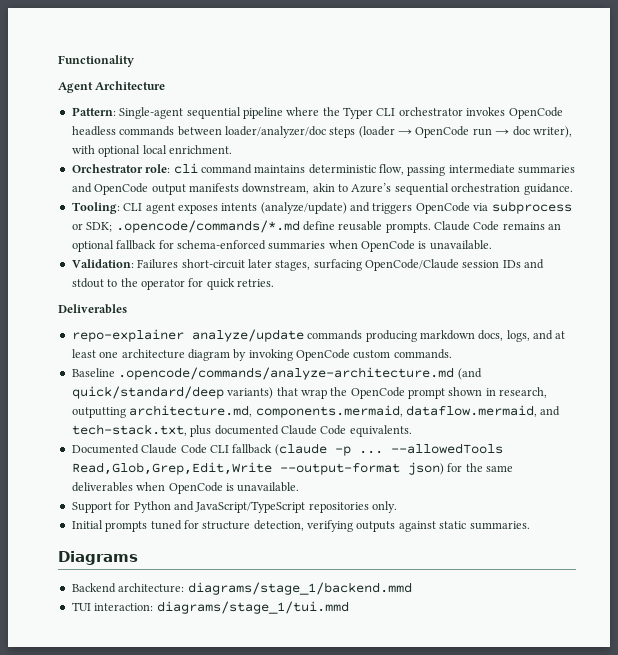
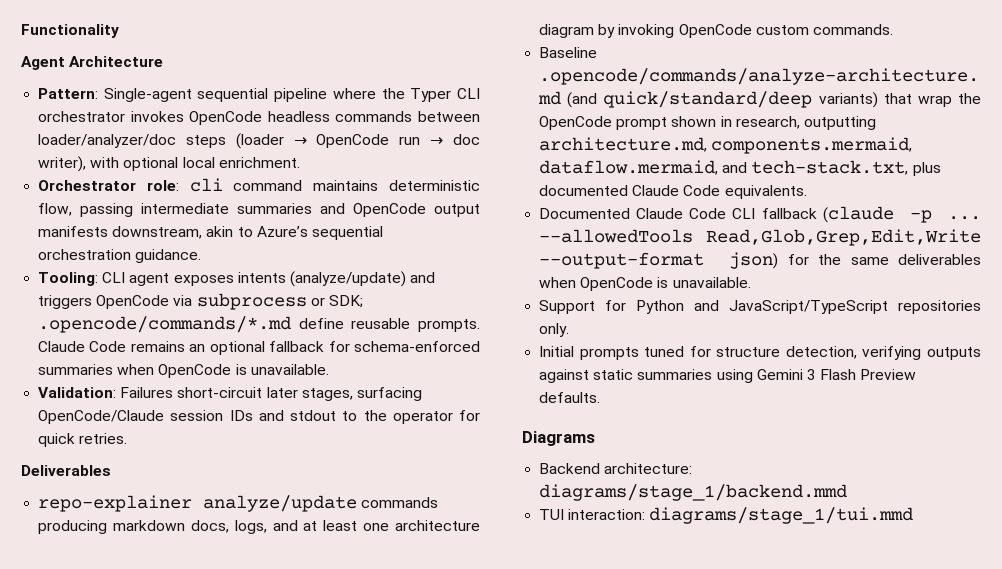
[469,521,530,530] summaries. -> [637,369,917,383] [539,392,601,403] summaries using Gemini 3 Flash Preview defaults.

